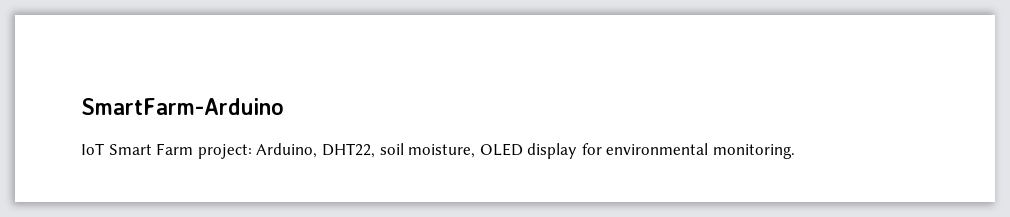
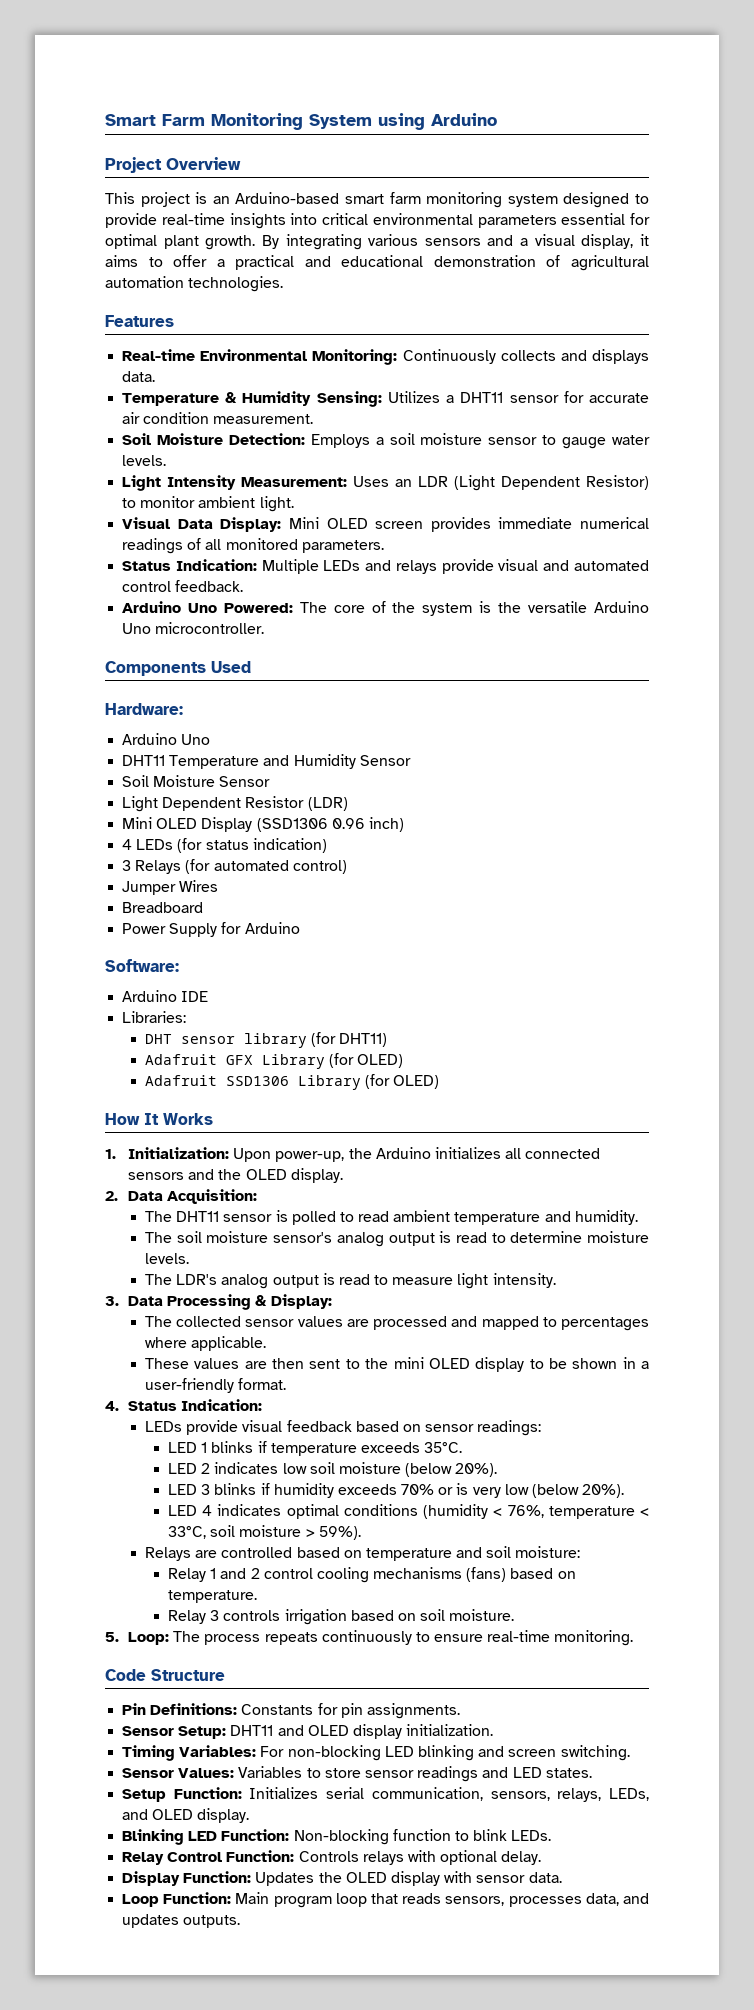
[81,98,284,115] [81,143,796,159] SmartFarm-Arduino // IoT Smart Farm project: Arduino, DHT22, soil moisture, OLED display for environmental monitoring. -> [105,113,497,130] [105,157,241,173] [105,192,650,208] [105,213,650,229] [105,234,649,250] [105,255,649,271] [105,276,284,292] [105,315,174,327] [122,349,650,365] [122,371,156,382] [122,391,650,407] [122,412,314,424] [122,433,650,449] [122,455,167,466] [122,475,649,491] [122,496,294,512] [122,517,649,532] [122,538,384,554] [122,559,650,574] [122,580,244,592] [122,601,650,616] [122,622,265,634] [105,661,251,676] [105,703,183,715] [122,733,211,745] [122,754,411,769] [122,775,271,787] [122,796,348,812] [122,817,404,832] [122,838,327,853] [122,859,347,874] [122,880,219,895] [122,902,204,913] [122,922,300,937] [105,959,179,972] [122,990,209,1002] [122,1011,187,1023] [145,1032,388,1048] [145,1053,404,1069] [145,1074,440,1090] [105,1113,213,1125] [105,1147,601,1162] [127,1168,343,1183] [105,1189,258,1204] [145,1210,638,1225] [145,1231,650,1247] [145,1253,190,1264] [145,1273,556,1289] [105,1294,332,1310] [145,1316,649,1331] [145,1336,267,1351] [145,1357,649,1372] [145,1378,287,1393] [105,1399,263,1411] [145,1420,542,1436] [167,1441,463,1456] [167,1462,498,1477] [167,1483,625,1498] [167,1504,649,1519] [167,1525,361,1540] [145,1546,581,1561] [167,1567,576,1583] [167,1590,257,1603] [167,1609,515,1625] [105,1630,634,1646] [105,1669,225,1681] [122,1703,460,1719] [122,1724,494,1739] [122,1745,630,1761] [122,1766,592,1782] [122,1787,649,1802] [122,1808,250,1823] [122,1829,552,1845] [122,1850,542,1865] [122,1871,562,1886] [122,1892,649,1908] [122,1914,241,1928] Smart Farm Monitoring System using Arduino // Project Overview // This project is an Arduino-based smart farm monitoring system designed to provide real-time insights into critical environmental parameters essential for optimal plant growth. By integrating various sensors and a visual display, it aims to offer a practical and educational demonstration of agricultural automation technologies. // Features // Real-time Environmental Monitoring: Continuously collects and displays data. // Temperature & Humidity Sensing: Utilizes a DHT11 sensor for accurate air condition measurement. // Soil Moisture Detection: Employs a soil moisture sensor to gauge water levels. // Light Intensity Measurement: Uses an LDR (Light Dependent Resistor) to monitor ambient light. // Visual Data Display: Mini OLED screen provides immediate numerical readings of all monitored parameters. // Status Indication: Multiple LEDs and relays provide visual and automated control feedback. // Arduino Uno Powered: The core of the system is the versatile Arduino Uno microcontroller. // Components Used // Hardware: // Arduino Uno // DHT11 Temperature and Humidity Sensor // Soil Moisture Sensor // Light Dependent Resistor (LDR) // Mini OLED Display (SSD1306 0.96 inch) // 4 LEDs (for status indication) // 3 Relays (for automated control) // Jumper Wires // Breadboard // Power Supply for Arduino // Software: // Arduino IDE // Libraries: // DHT sensor library (for DHT11) // Adafruit GFX Library (for OLED) // Adafruit SSD1306 Library (for OLED) // How It Works // 1. Initialization: Upon power-up, the Arduino initializes all connected sensors and the OLED display. // 2. Data Acquisition: // The DHT11 sensor is polled to read ambient temperature and humidity. // The soil moisture sensor's analog output is read to determine moisture levels. // The LDR's analog output is read to measure light intensity. // 3. Data Processing & Display: // The collected sensor values are processed and mapped to percentages where applicable. // These values are then sent to the mini OLED display to be shown in a user-friendly format. // 4. Status Indication: // LEDs provide visual feedback based on sensor readings: // LED 1 blinks if temperature exceeds 35°C. // LED 2 indicates low soil moisture (below 20%). // LED 3 blinks if humidity exceeds 70% or is very low (below 20%). // LED 4 indicates optimal conditions (humidity < 76%, temperature < 33°C, soil moisture > 59%). // Relays are controlled based on temperature and soil moisture: // Relay 1 and 2 control cooling mechanisms (fans) based on temperature. // Relay 3 controls irrigation based on soil moisture. // 5. Loop: The process repeats continuously to ensure real-time monitoring. // Code Structure // Pin Definitions: Constants for pin assignments. // Sensor Setup: DHT11 and OLED display initialization. // Timing Variables: For non-blocking LED blinking and screen switching. // Sensor Values: Variables to store sensor readings and LED states. // Setup Function: Initializes serial communication, sensors, relays, LEDs, and OLED display. // Blinking LED Function: Non-blocking function to blink LEDs. // Relay Control Function: Controls relays with optional delay. // Display Function: Updates the OLED display with sensor data. // Loop Function: Main program loop that reads sensors, processes data, and updates outputs.

